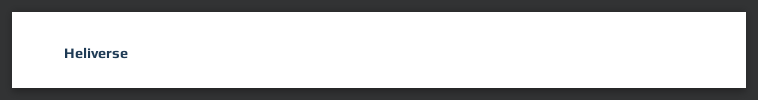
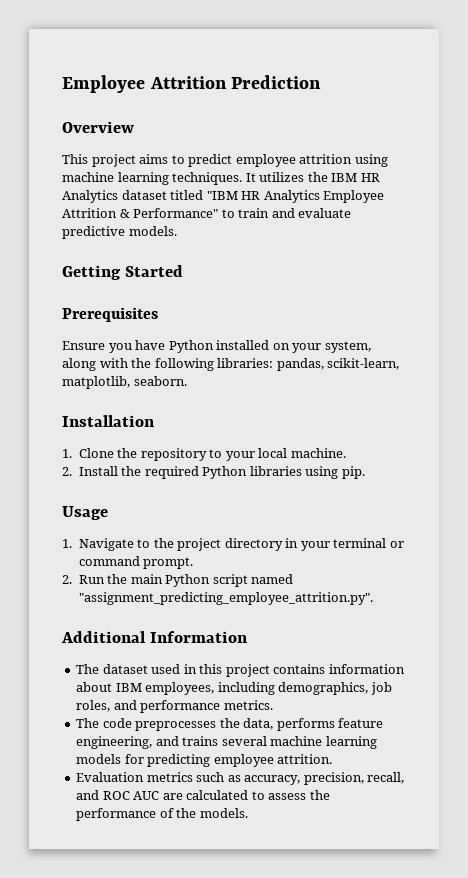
[64,47,128,59] Heliverse -> [62,75,322,93] [62,121,134,133] [62,154,388,167] [62,172,380,185] [62,190,385,203] [62,208,352,218] [62,226,177,239] [62,265,184,280] [62,307,158,322] [62,340,371,353] [62,358,400,371] [62,376,187,389] [62,415,155,427] [62,448,346,461] [62,466,365,479] [62,506,108,520] [62,538,404,551] [78,556,194,569] [62,574,294,587] [78,592,373,605] [61,631,249,643] [76,664,405,677] [76,682,392,695] [76,700,273,713] [76,718,384,731] [76,736,377,749] [76,754,333,767] [76,772,405,785] [76,790,330,800] [76,808,248,821] Employee Attrition Prediction // Overview // This project aims to predict employee attrition using machine learning techniques. It utilizes the IBM HR Analytics dataset titled "IBM HR Analytics Employee Attrition & Performance" to train and evaluate predictive models. // Getting Started // Prerequisites // Ensure you have Python installed on your system, along with the following libraries: pandas, scikit-learn, matplotlib, seaborn. // Installation // 1. Clone the repository to your local machine. // 2. Install the required Python libraries using pip. // Usage // 1. Navigate to the project directory in your terminal or command prompt. // 2. Run the main Python script named "assignment_predicting_employee_attrition.py". // Additional Information // The dataset used in this project contains information about IBM employees, including demographics, job roles, and performance metrics. // The code preprocesses the data, performs feature engineering, and trains several machine learning models for predicting employee attrition. // Evaluation metrics such as accuracy, precision, recall, and ROC AUC are calculated to assess the performance of the models.

